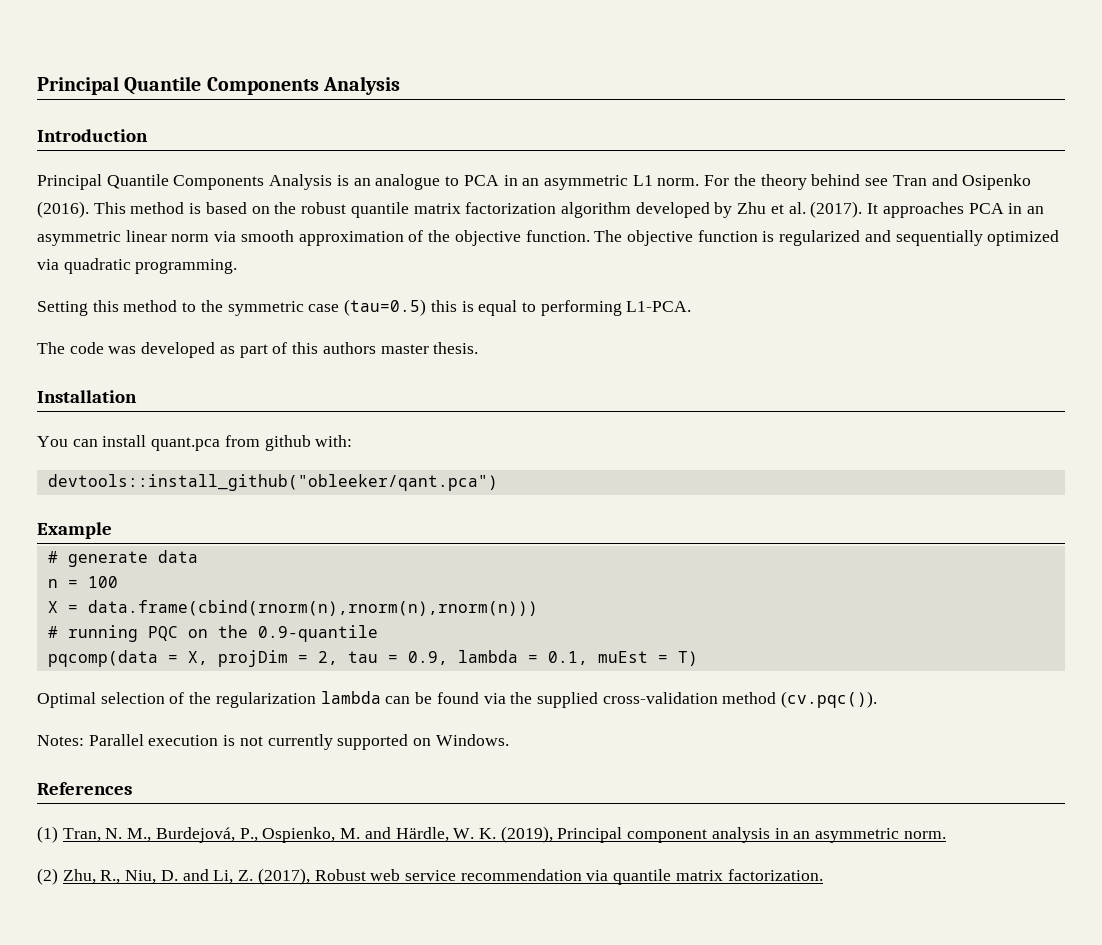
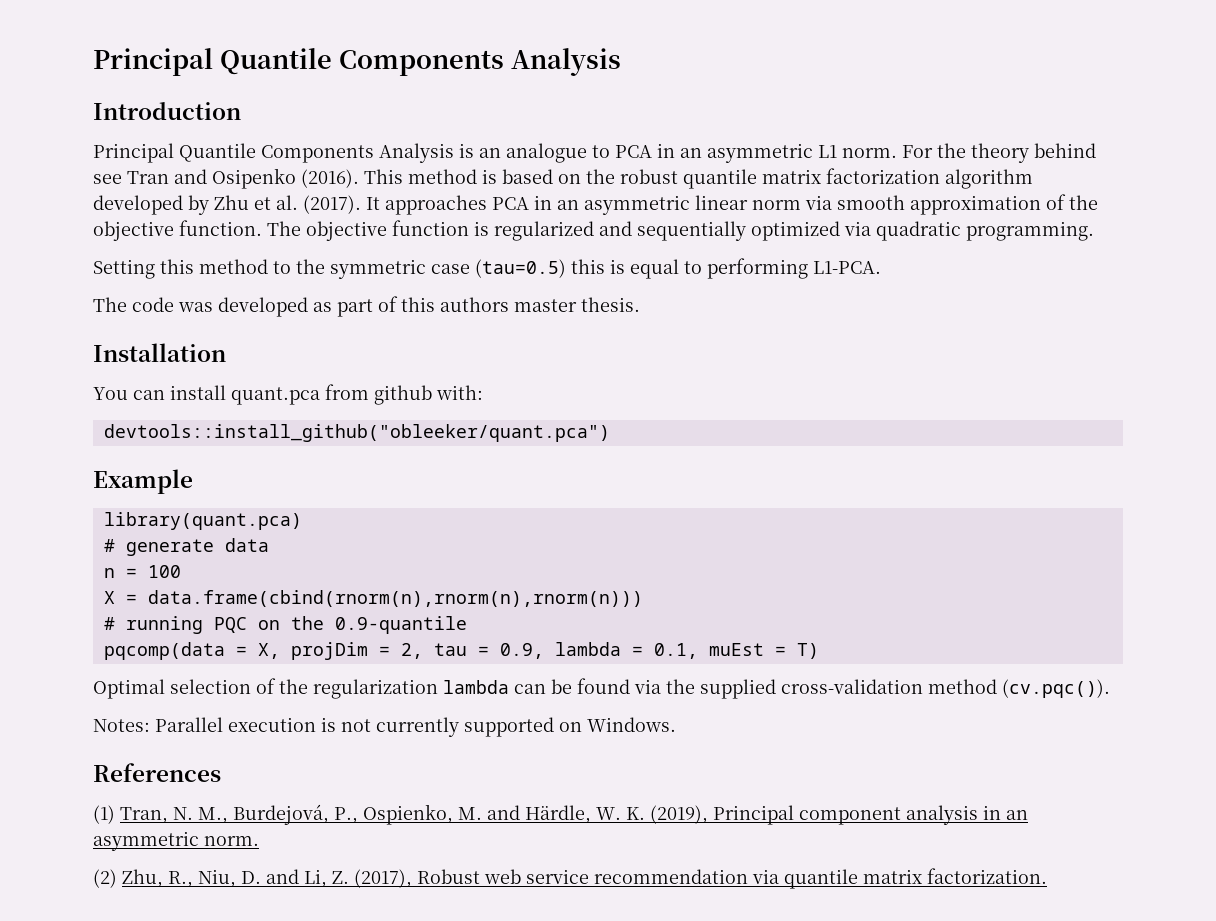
[47,474,498,491] devtools::install_github("obleeker/qant.pca") -> [103,424,610,442] devtools::install_github("obleeker/quant.pca")
(112, 530) none -> [103,512,302,530] // library(quant.pca)

